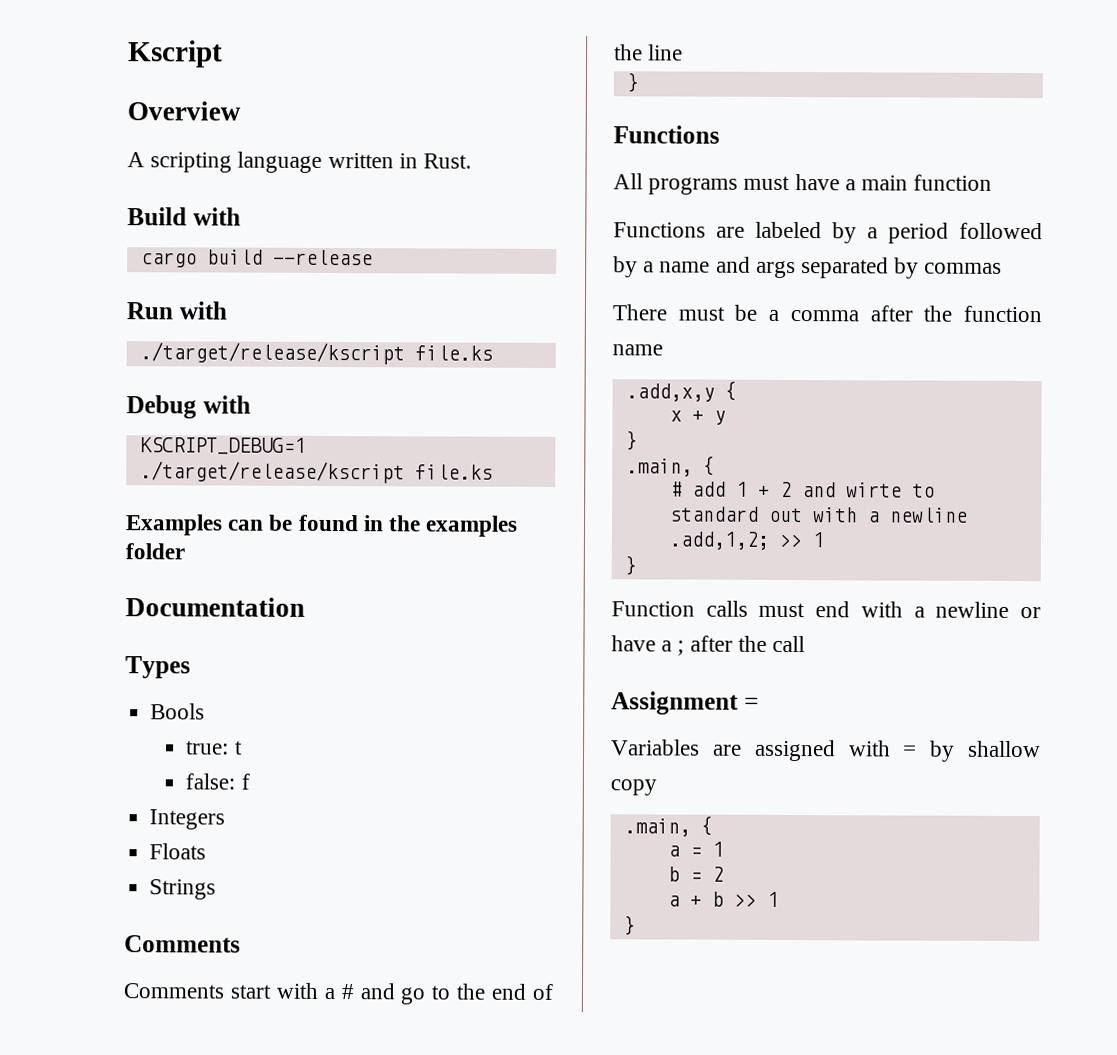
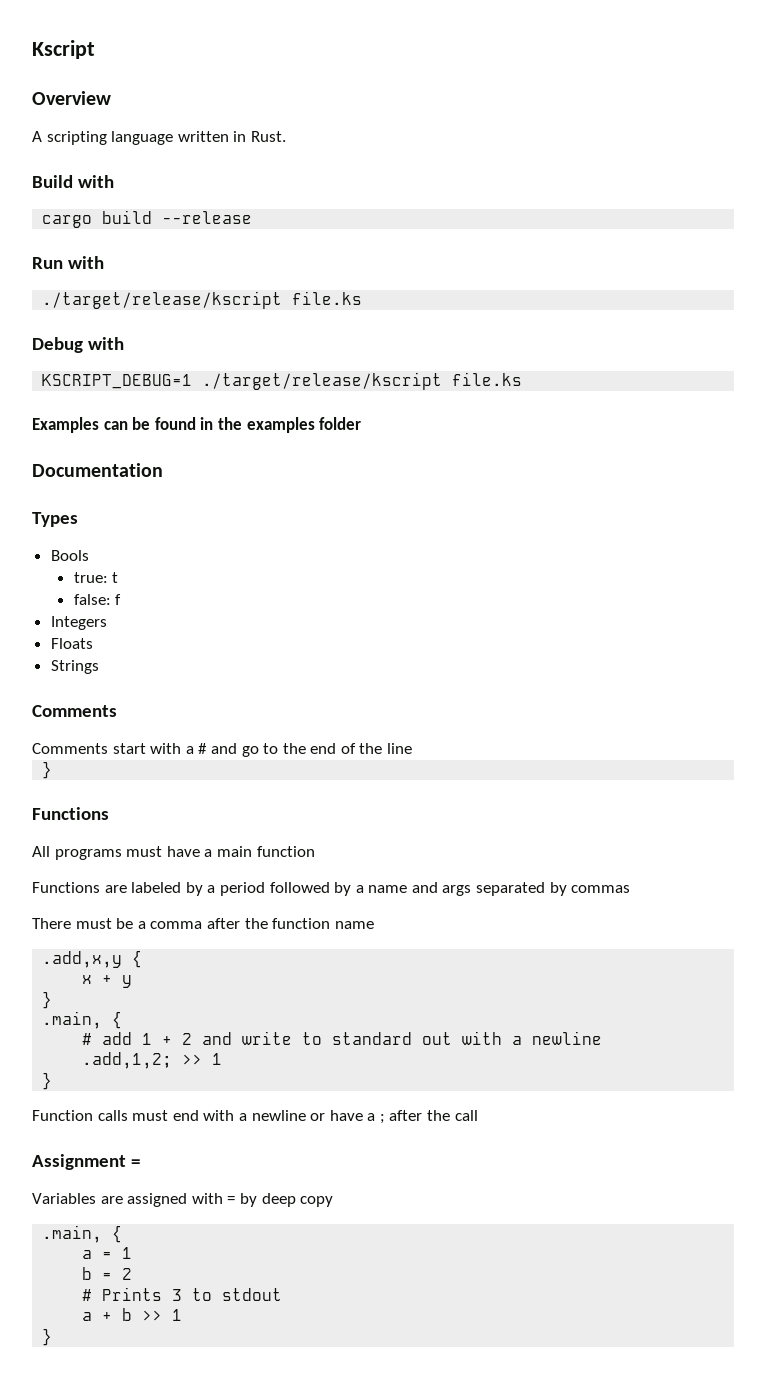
[845,482,902,498] wirte -> [242,1031,293,1045] write
[968,740,1041,758] shallow -> [261,1193,296,1207] deep
(724, 874) none -> [82,1287,283,1301] // # Prints 3 to stdout

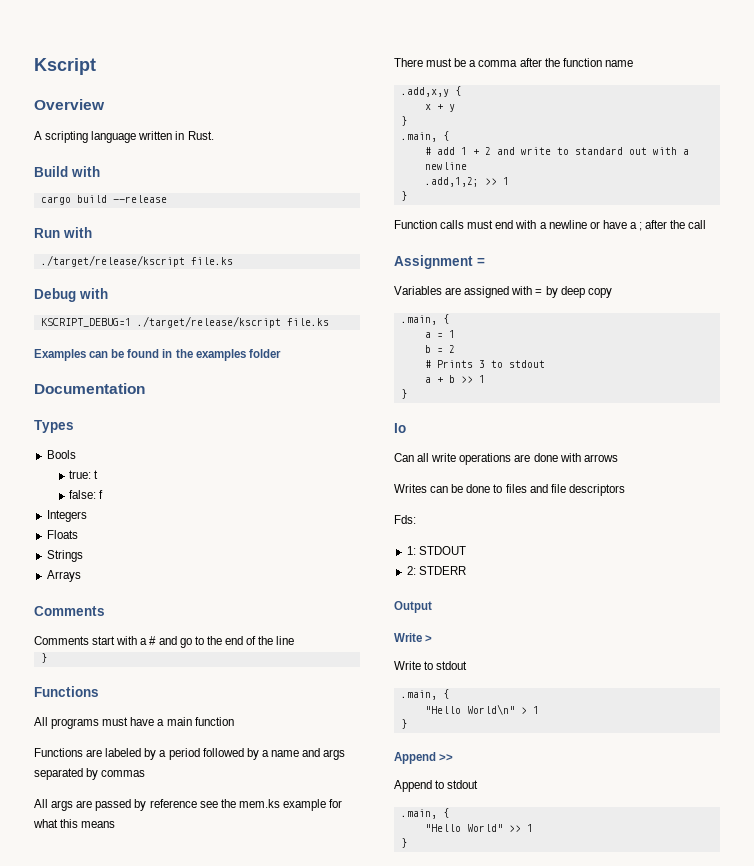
(99, 667) none -> [46,570,81,582] // Arrays
(631, 889) none -> [34,799,343,811] [33,819,116,828] // All args are passed by reference see the mem.ks example for what this means
(53, 1337) none -> [394,423,406,433] [394,453,618,465] [394,484,625,496] [394,515,416,524] [406,546,466,555] [406,566,466,575] [394,601,432,613] [394,633,433,642] [394,661,468,670] [400,689,449,700] [424,704,539,715] [400,719,407,729] [394,752,454,764] [394,780,479,792] [400,808,449,819] [424,824,533,832] [400,838,407,848] // Io // Can all write operations are done with arrows // Writes can be done to files and file descriptors // Fds: // 1: STDOUT // 2: STDERR // Output // Write > // Write to stdout // .main, { // "Hello World\n" > 1 // } // Append >> // Append to stdout // .main, { // "Hello World" >> 1 // }

